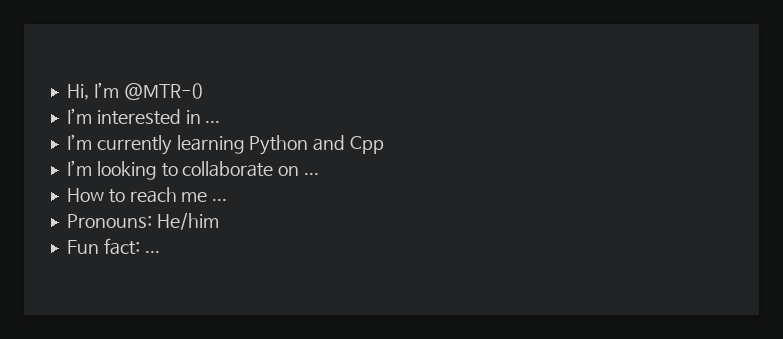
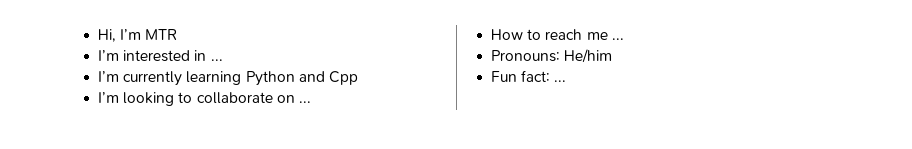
[123,83,203,100] @MTR-0 -> [145,29,178,40] MTR

